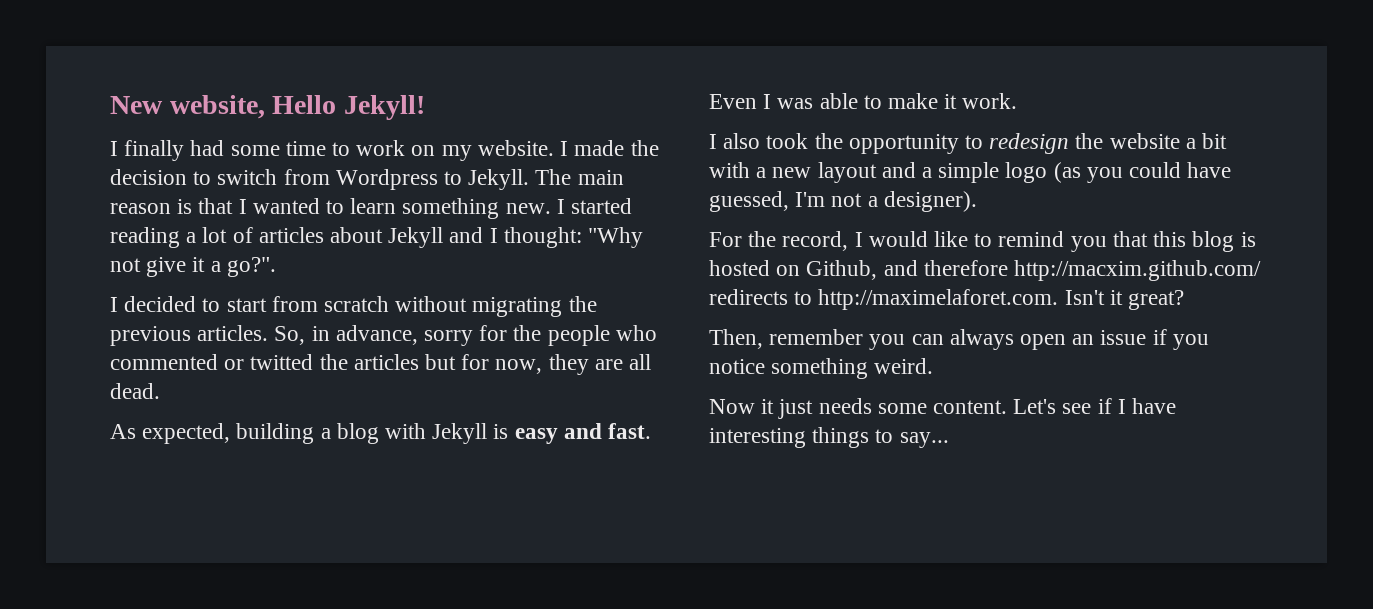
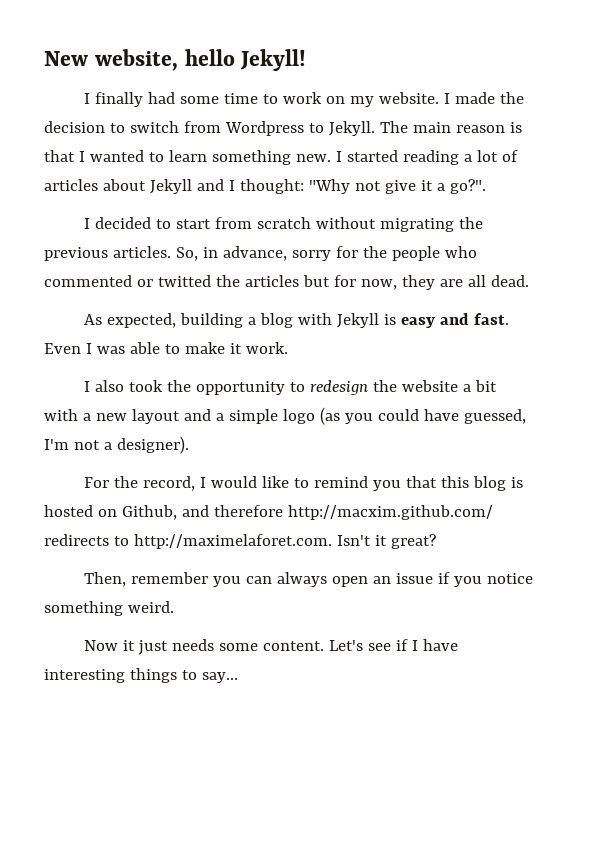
[272,95,337,114] Hello -> [184,49,235,66] hello

